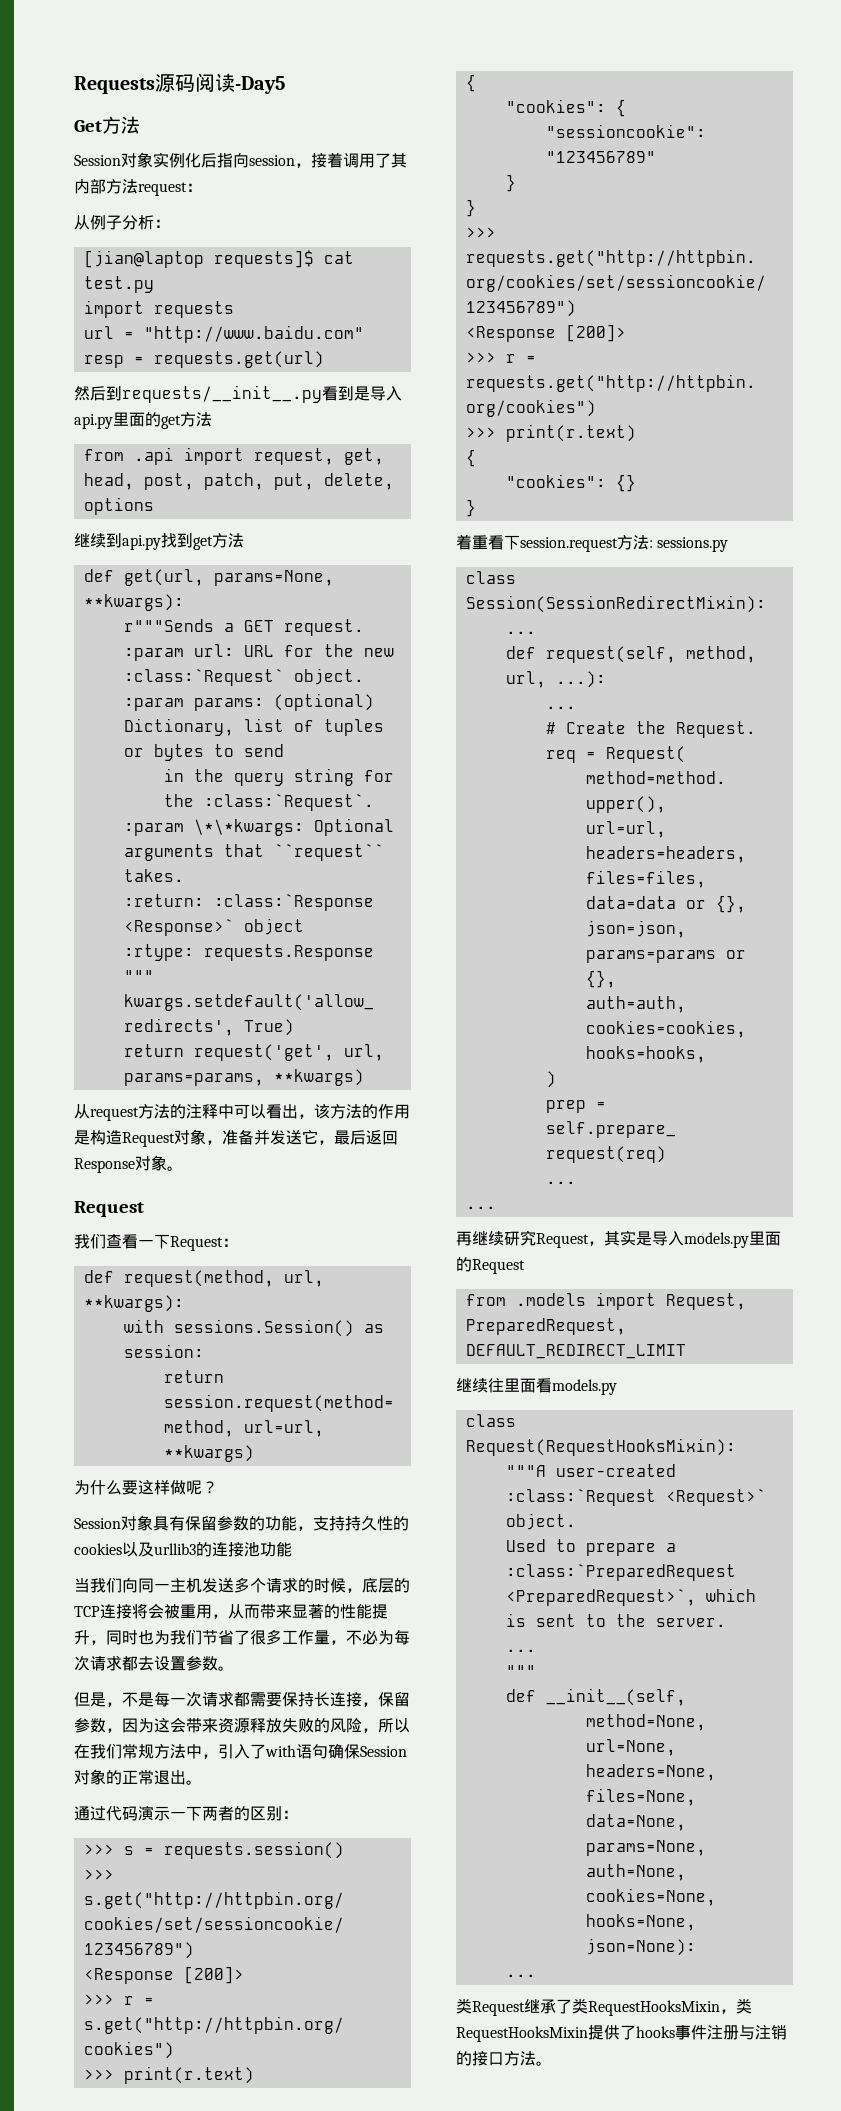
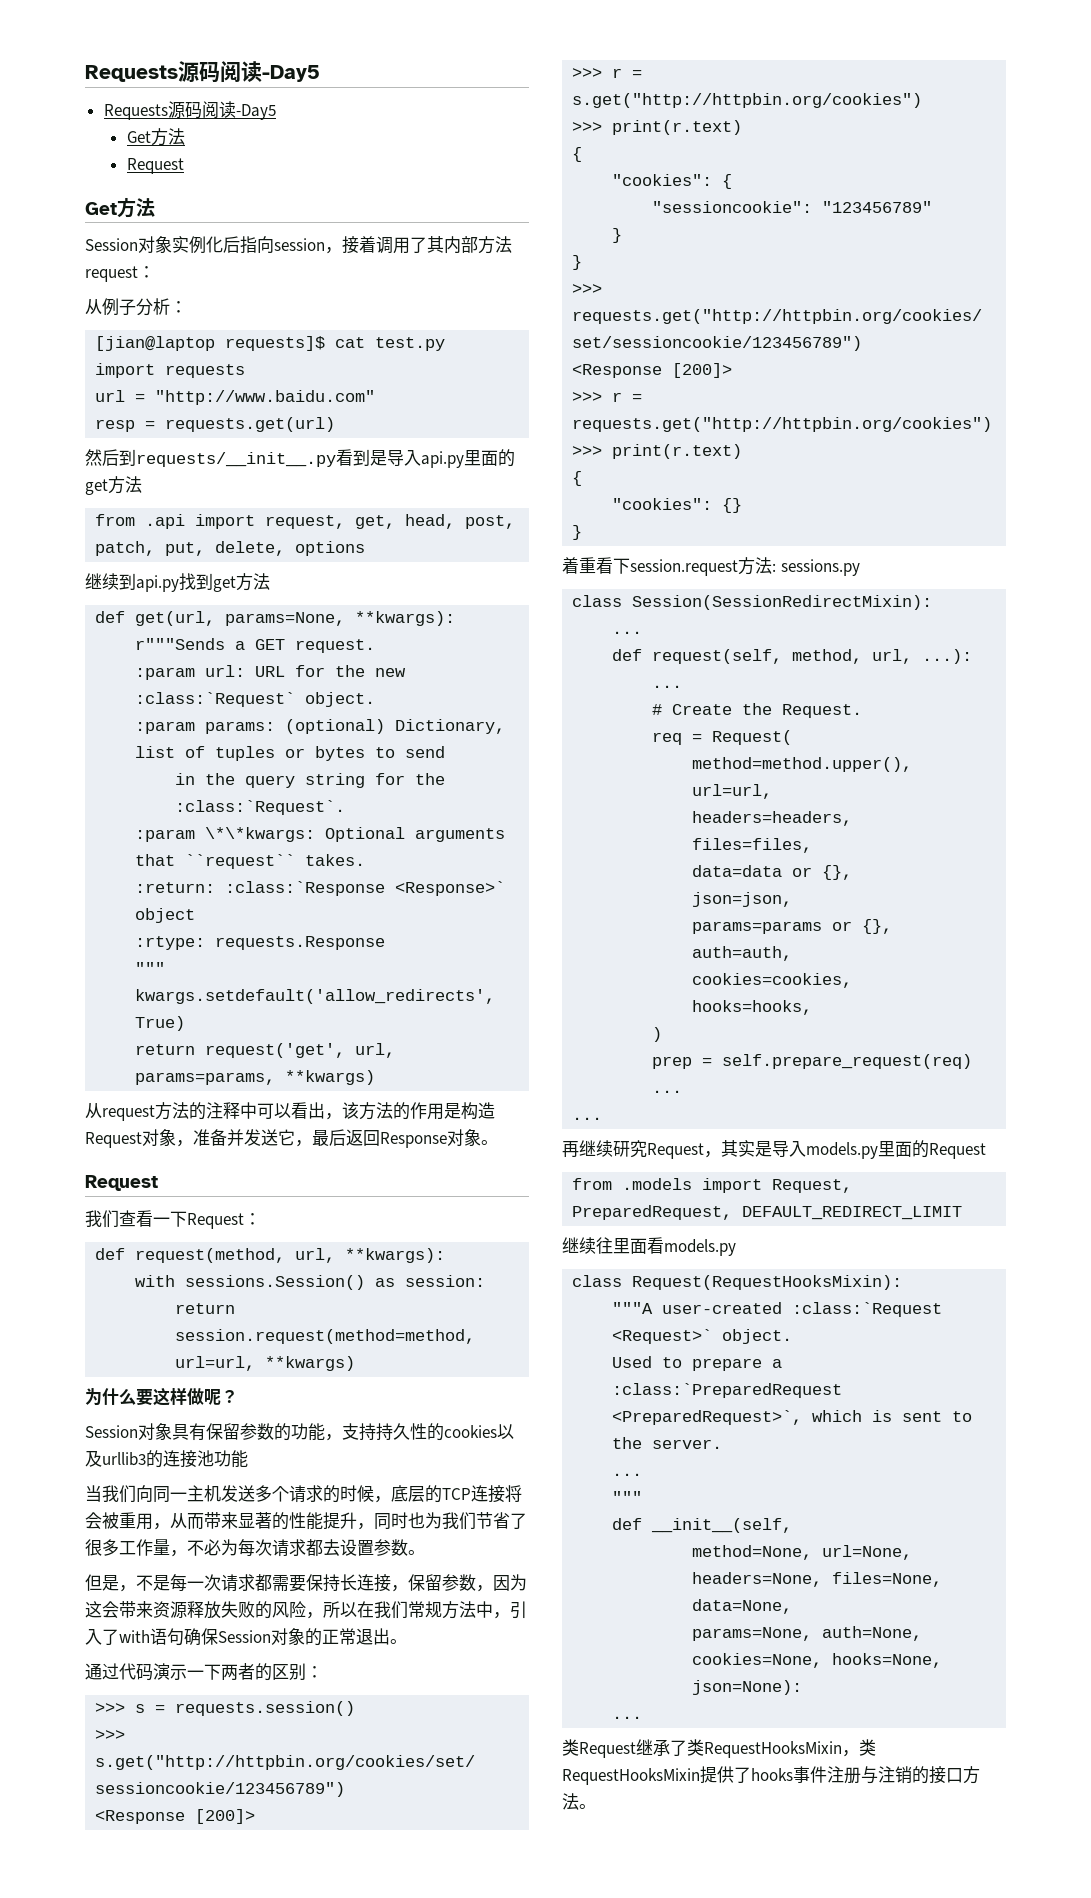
[74,73,285,94] Requests源码阅读-Day5 -> [85,61,320,83] [103,101,276,120] [126,128,185,146] [126,158,184,174] Requests源码阅读-Day5 // Requests源码阅读-Day5 // Get方法 // Request

